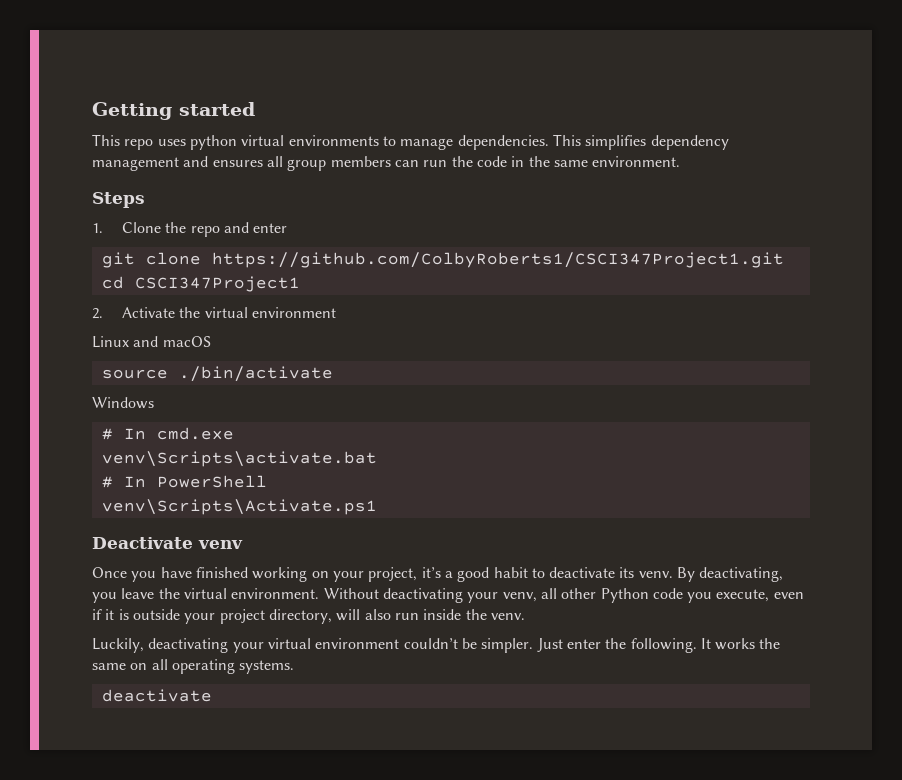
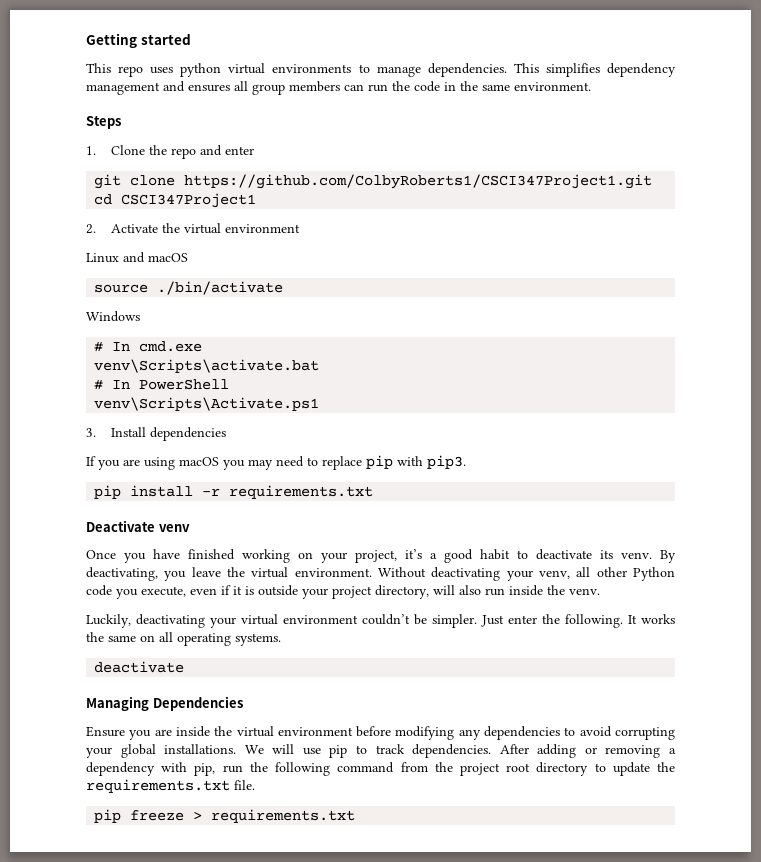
(377, 507) none -> [86,427,226,441] [86,455,466,470] [94,485,374,499] // 3. Install dependencies // If you are using macOS you may need to replace pip with pip3. // pip install -r requirements.txt
(212, 695) none -> [86,696,243,711] [86,726,676,740] [86,744,676,758] [86,762,675,776] [86,779,255,793] [94,809,356,823] // Managing Dependencies // Ensure you are inside the virtual environment before modifying any dependencies to avoid corrupting your global installations. We will use pip to track dependencies. After adding or removing a dependency with pip, run the following command from the project root directory to update the requirements.txt file. // pip freeze > requirements.txt

